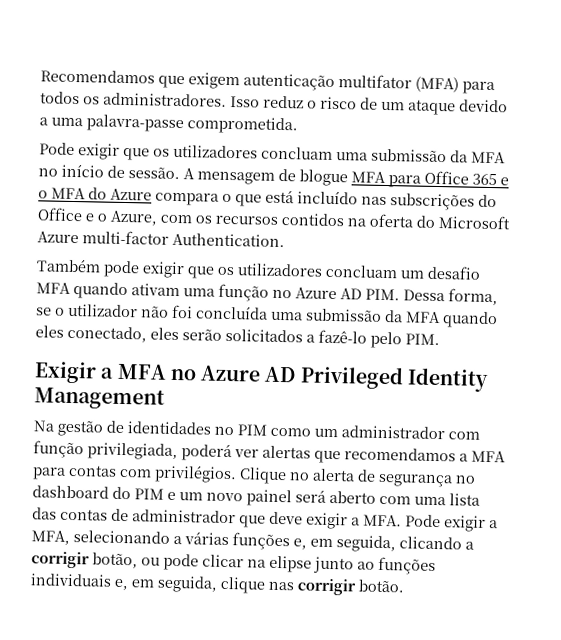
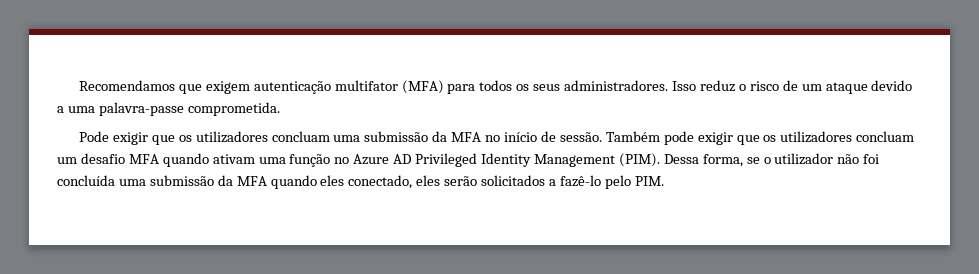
(100, 100) none -> [533,84,561,91] seus
[183,168,509,188] [38,187,497,211] [37,207,511,230] [37,230,285,248] A mensagem de blogue MFA para Office 365 e o MFA do Azure compara o que está incluído nas subscrições do Office e o Azure, com os recursos contidos na oferta do Microsoft Azure multi-factor Authentication. // -> (602, 137) none
[365,288,400,301] PIM. -> [415,153,660,167] Privileged Identity Management (PIM).
[34,361,489,392] [34,387,165,410] [33,419,480,440] [33,440,506,464] [32,464,476,488] [32,485,480,507] [32,507,498,532] [31,530,474,553] [31,551,436,576] [30,573,405,596] // Exigir a MFA no Azure AD Privileged Identity Management // Na gestão de identidades no PIM como um administrador com função privilegiada, poderá ver alertas que recomendamos a MFA para contas com privilégios. Clique no alerta de segurança no dashboard do PIM e um novo painel será aberto com uma lista das contas de administrador que deve exigir a MFA. Pode exigir a MFA, selecionando a várias funções e, em seguida, clicando a corrigir botão, ou pode clicar na elipse junto ao funções individuais e, em seguida, clique nas corrigir botão. -> (664, 181) none

